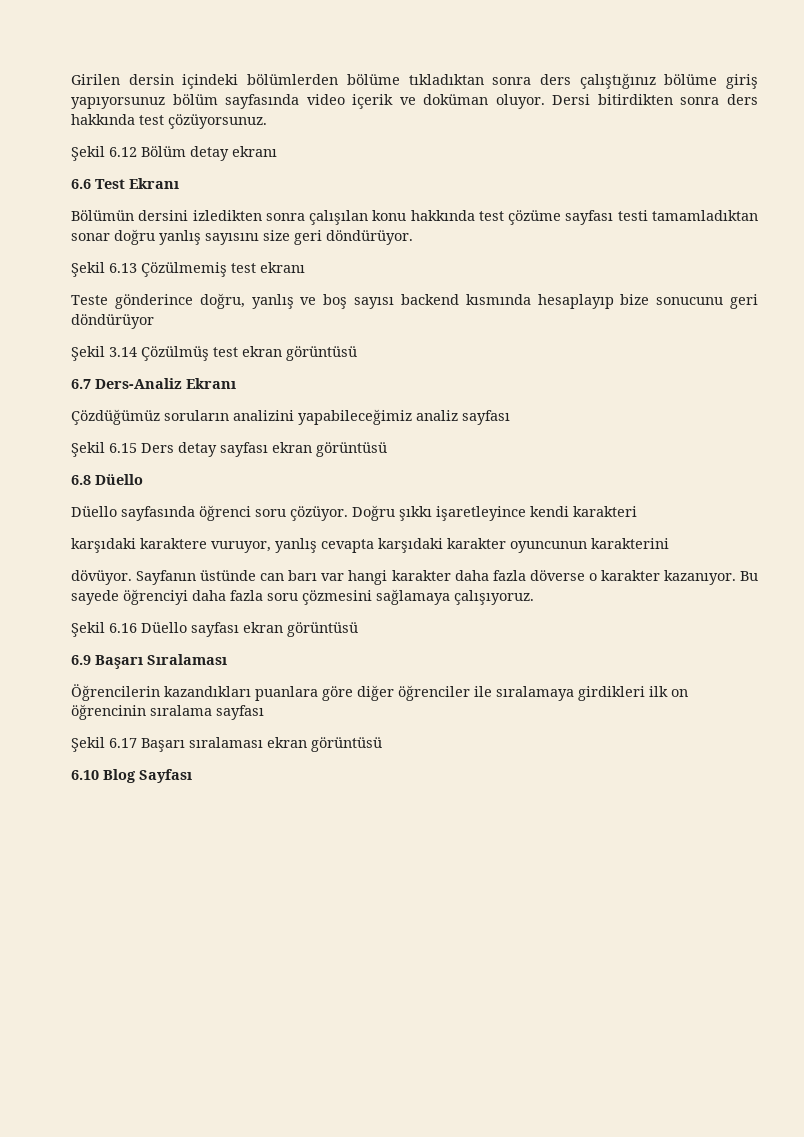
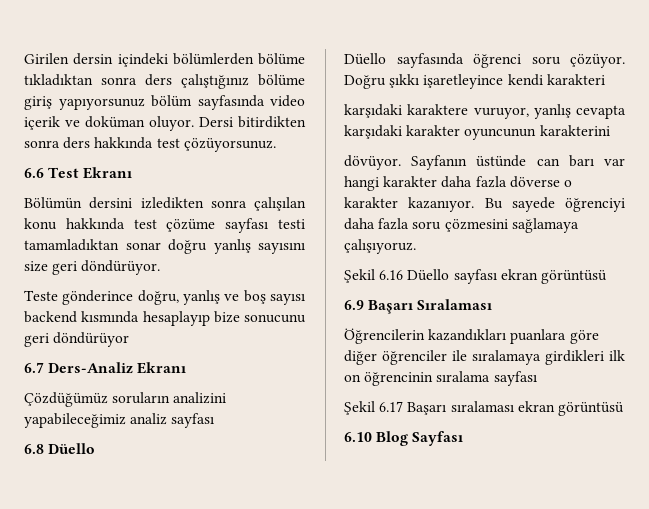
[71,146,277,161] // Şekil 6.12 Bölüm detay ekranı -> (276, 145) none
[71,262,305,277] // Şekil 6.13 Çözülmemiş test ekranı -> (161, 267) none
[71,346,357,361] // Şekil 3.14 Çözülmüş test ekran görüntüsü -> (130, 339) none
[71,442,387,457] // Şekil 6.15 Ders detay sayfası ekran görüntüsü -> (215, 420) none

